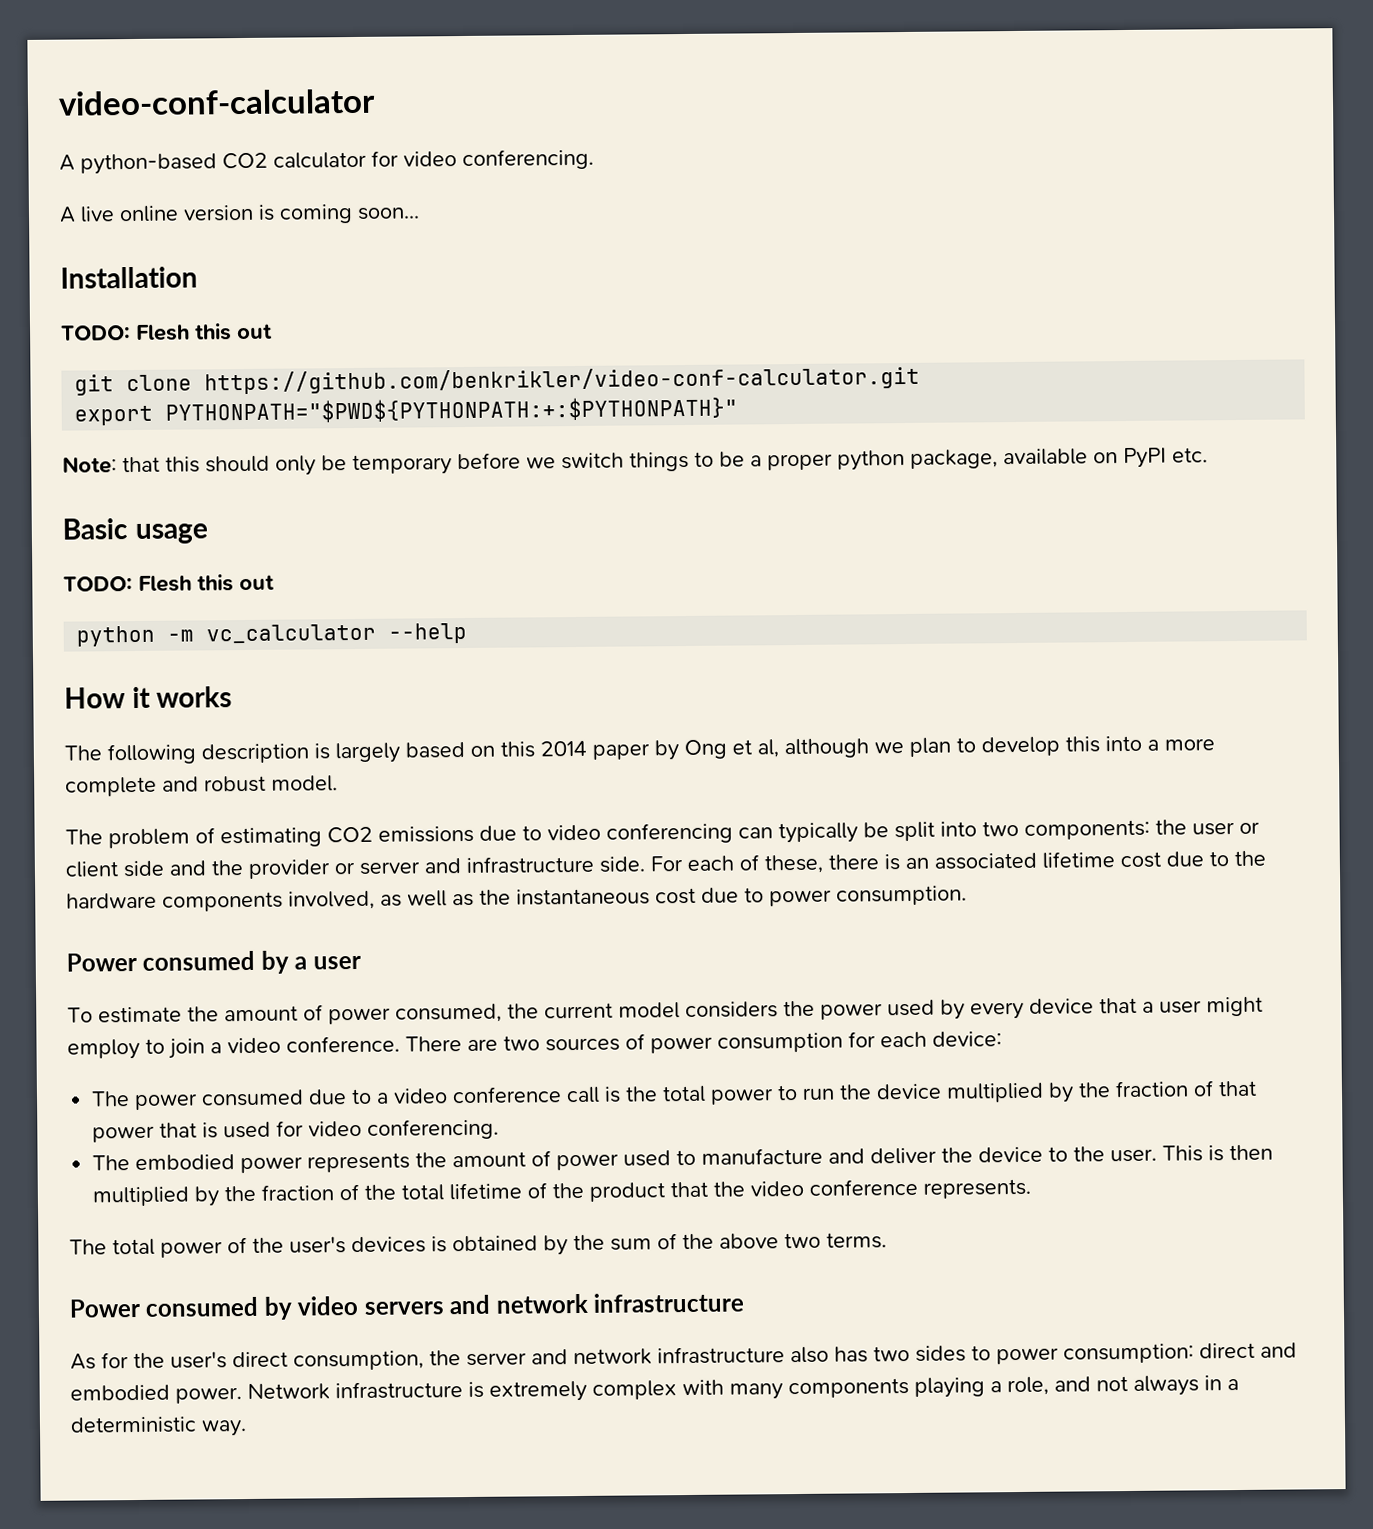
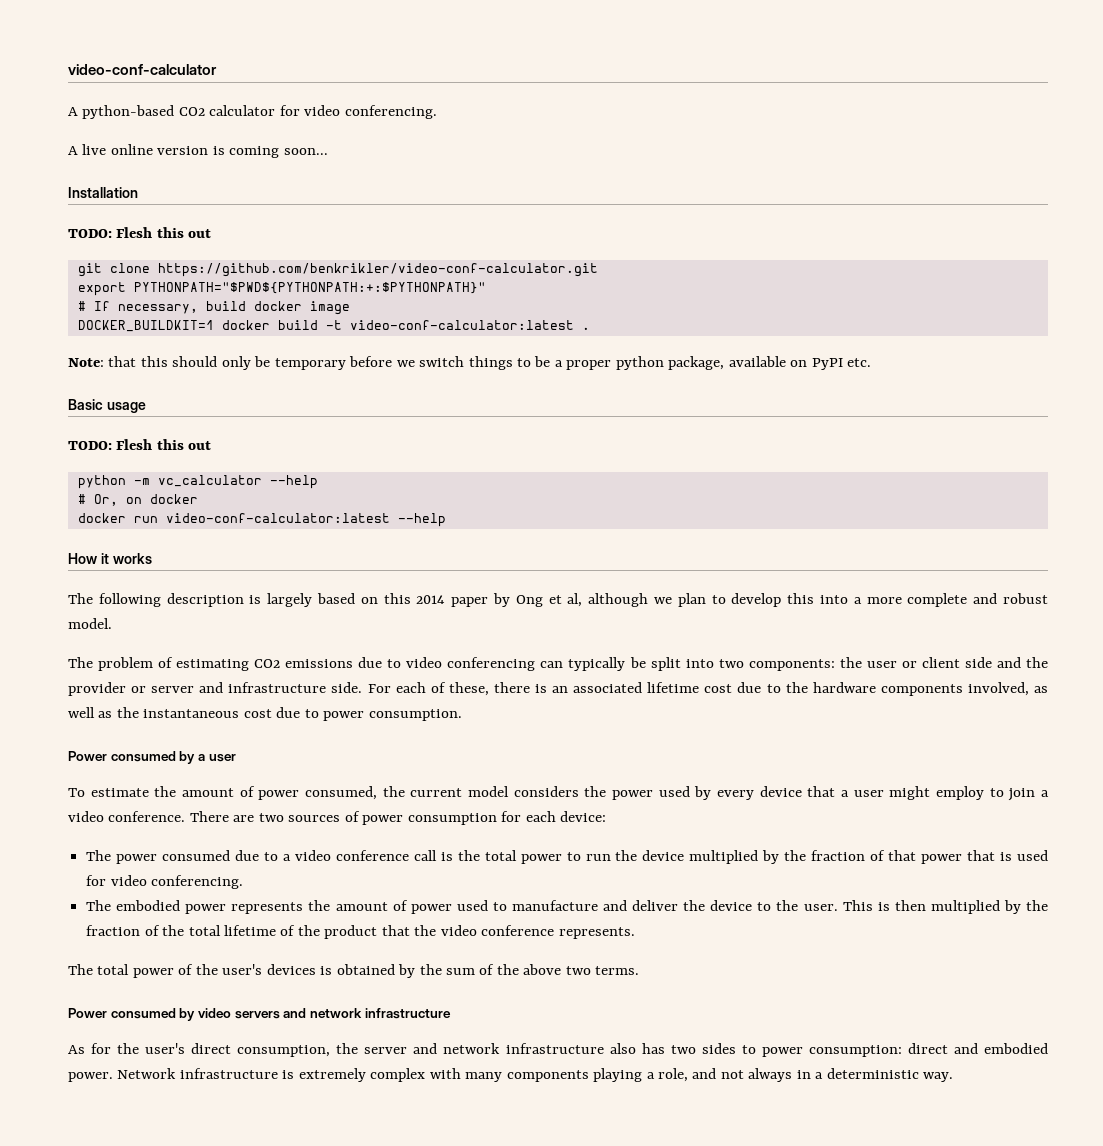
(739, 410) none -> [77,301,350,315] [77,320,590,332] // # If necessary, build docker image // DOCKER_BUILDKIT=1 docker build -t video-conf-calculator:latest .
(468, 633) none -> [77,494,198,506] [77,513,446,527] // # Or, on docker // docker run video-conf-calculator:latest --help

